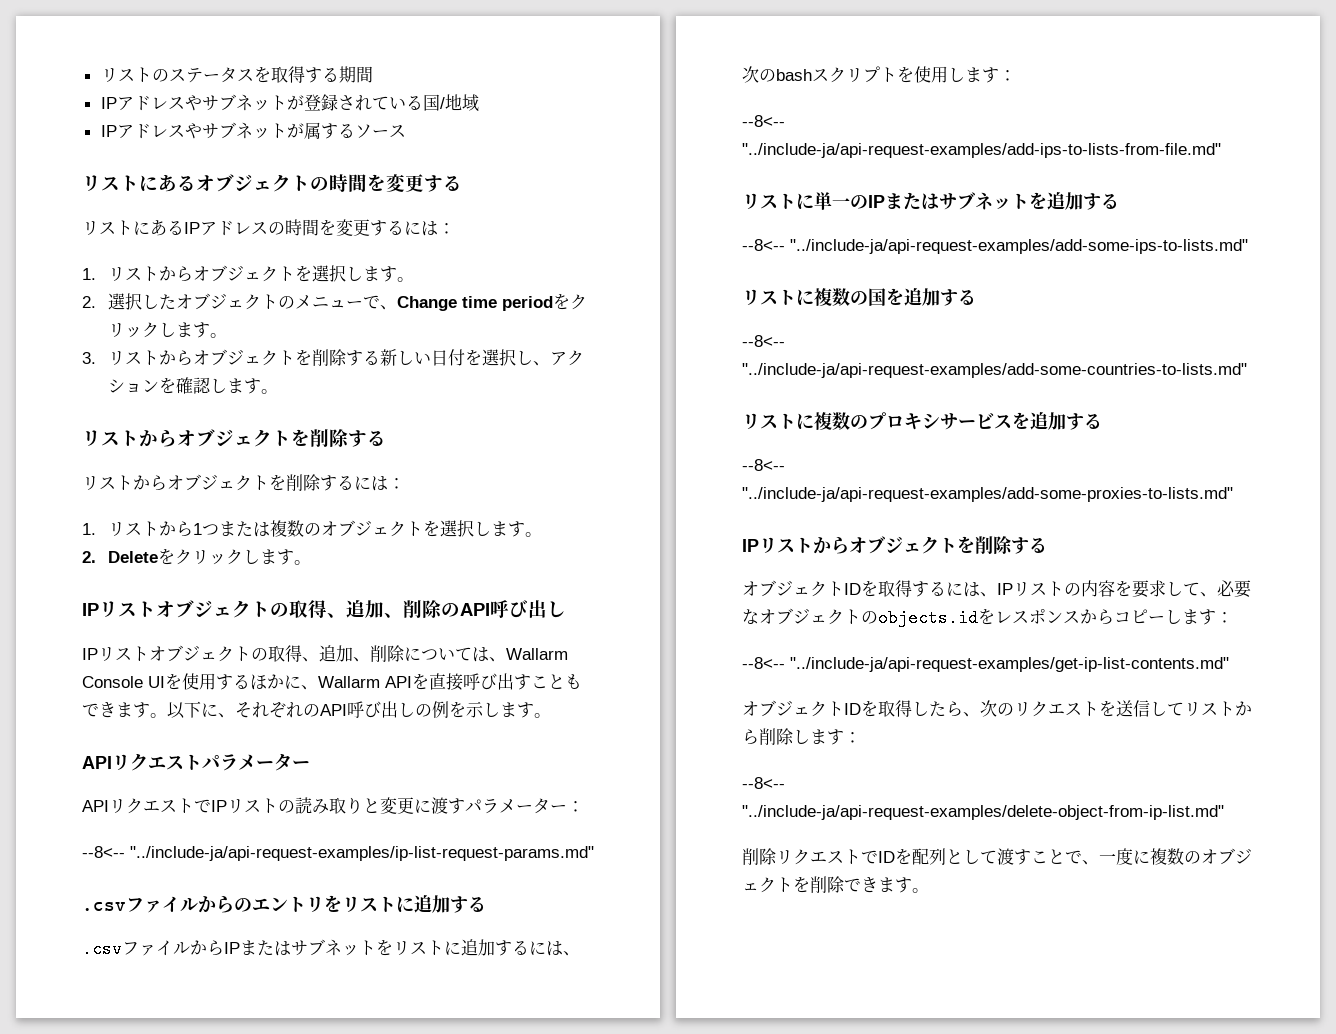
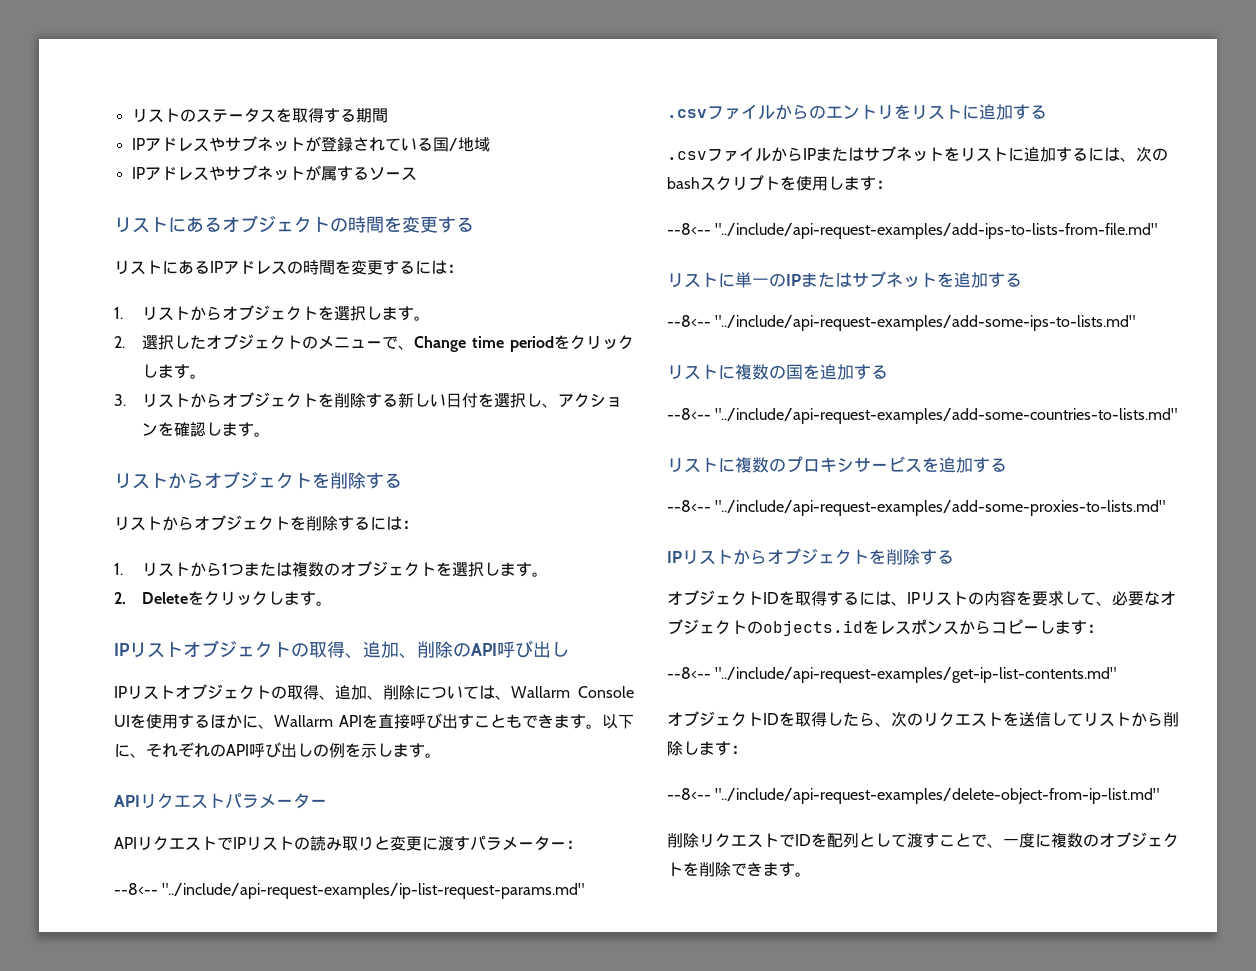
[130,846,594,861] "../include-ja/api-request-examples/ip-list-request-params.md" -> [162,883,585,899] "../include/api-request-examples/ip-list-request-params.md"
[742,143,1221,158] "../include-ja/api-request-examples/add-ips-to-lists-from-file.md" -> [715,223,1158,239] "../include/api-request-examples/add-ips-to-lists-from-file.md"
[790,239,1248,254] "../include-ja/api-request-examples/add-some-ips-to-lists.md" -> [715,315,1136,331] "../include/api-request-examples/add-some-ips-to-lists.md"
[742,363,1247,378] "../include-ja/api-request-examples/add-some-countries-to-lists.md" -> [715,408,1178,424] "../include/api-request-examples/add-some-countries-to-lists.md"
[742,487,1233,502] "../include-ja/api-request-examples/add-some-proxies-to-lists.md" -> [715,500,1166,516] "../include/api-request-examples/add-some-proxies-to-lists.md"
[790,657,1229,672] "../include-ja/api-request-examples/get-ip-list-contents.md" -> [715,667,1117,683] "../include/api-request-examples/get-ip-list-contents.md"
[742,805,1224,820] "../include-ja/api-request-examples/delete-object-from-ip-list.md" -> [715,788,1160,804] "../include/api-request-examples/delete-object-from-ip-list.md"

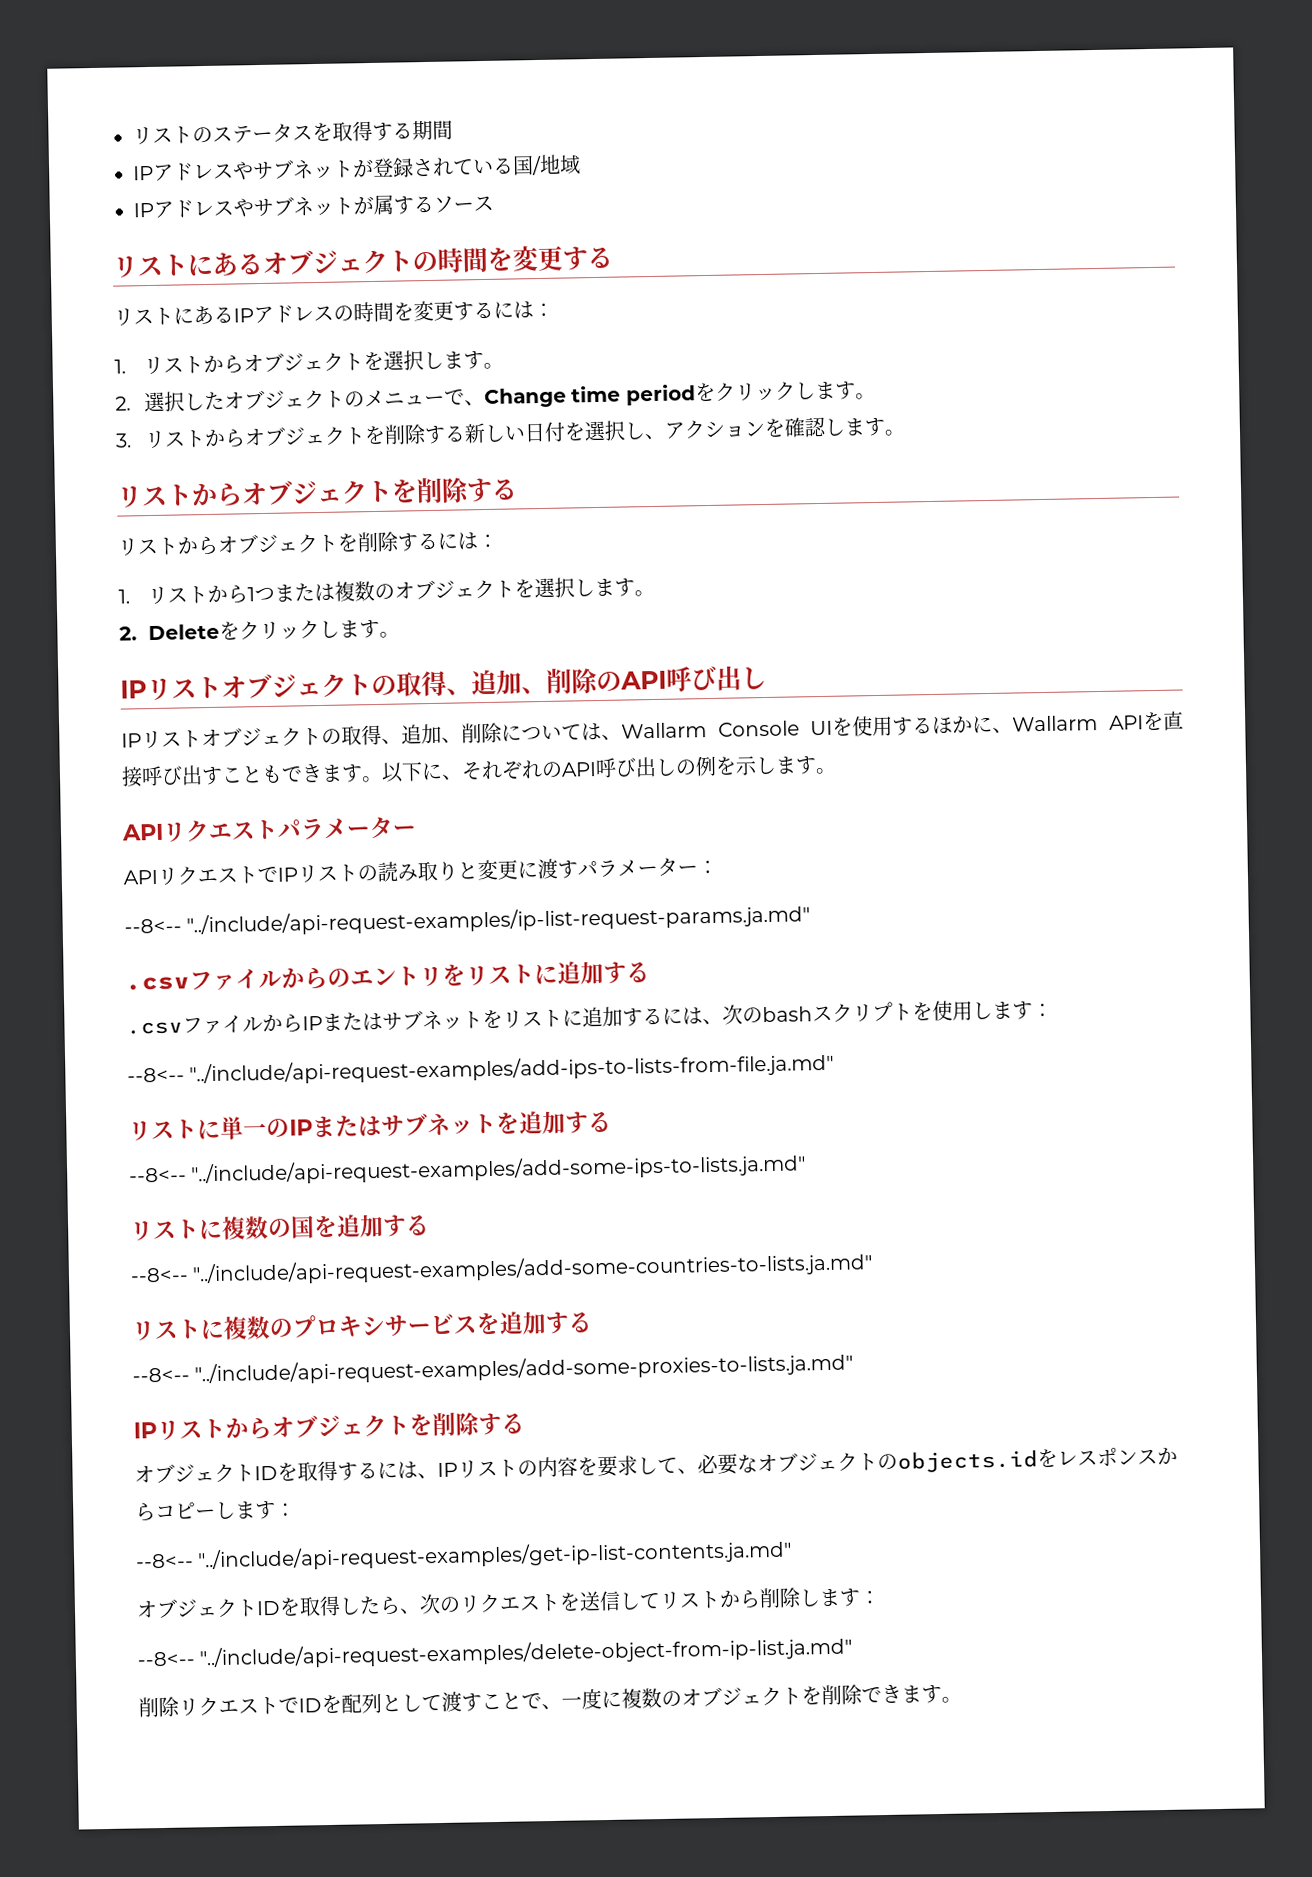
[162,883,585,899] "../include/api-request-examples/ip-list-request-params.md" -> [186,904,811,937] "../include/api-request-examples/ip-list-request-params.ja.md"
[715,223,1158,239] "../include/api-request-examples/add-ips-to-lists-from-file.md" -> [189,1052,835,1086] "../include/api-request-examples/add-ips-to-lists-from-file.ja.md"
[715,315,1136,331] "../include/api-request-examples/add-some-ips-to-lists.md" -> [190,1153,807,1186] "../include/api-request-examples/add-some-ips-to-lists.ja.md"
[715,408,1178,424] "../include/api-request-examples/add-some-countries-to-lists.md" -> [192,1252,874,1286] "../include/api-request-examples/add-some-countries-to-lists.ja.md"
[715,500,1166,516] "../include/api-request-examples/add-some-proxies-to-lists.md" -> [194,1352,854,1386] "../include/api-request-examples/add-some-proxies-to-lists.ja.md"
[715,667,1117,683] "../include/api-request-examples/get-ip-list-contents.md" -> [197,1539,793,1572] "../include/api-request-examples/get-ip-list-contents.ja.md"
[715,788,1160,804] "../include/api-request-examples/delete-object-from-ip-list.md" -> [199,1636,853,1670] "../include/api-request-examples/delete-object-from-ip-list.ja.md"

